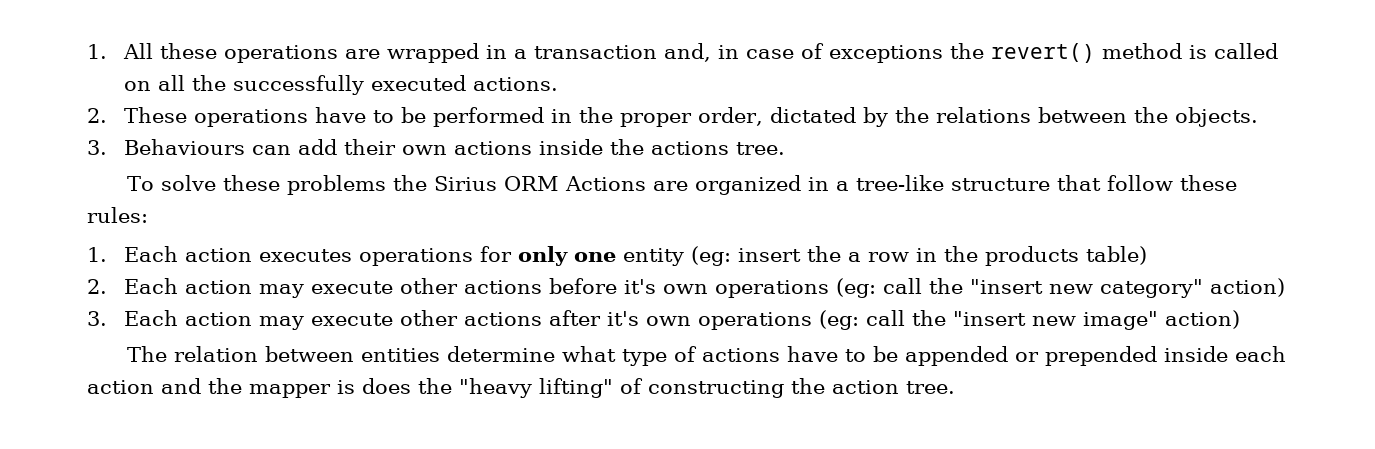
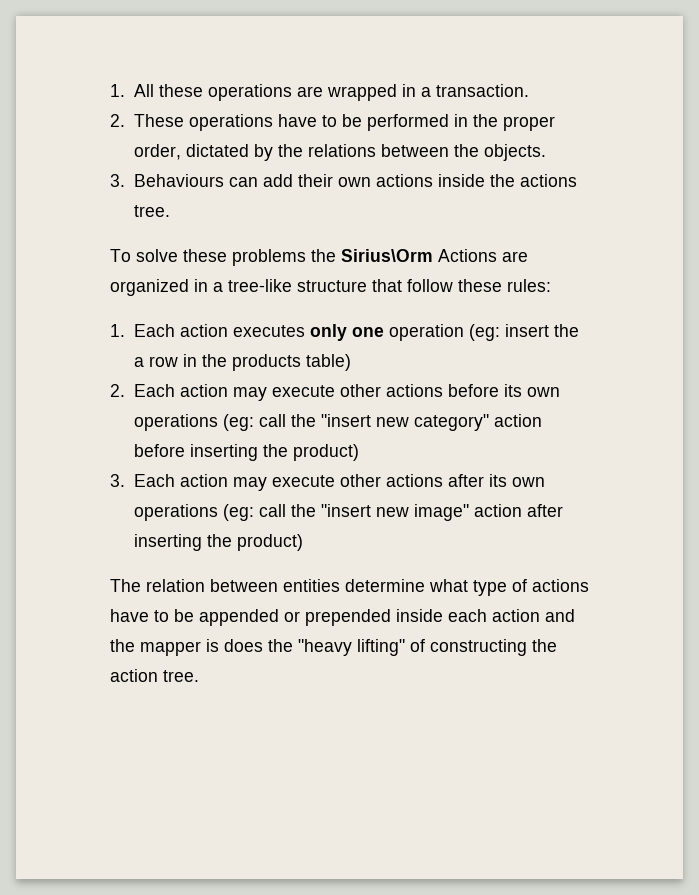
[534,43,1279,63] [124,75,559,95] transaction and, in case of exceptions the revert() method is called on all the successfully executed actions. -> [435,84,529,97] transaction.
[433,176,559,191] Sirius ORM -> [341,249,433,262] Sirius\Orm
[359,246,513,266] operations for -> (305, 331) none
[623,248,685,266] entity -> [388,324,464,341] operation
[624,279,657,294] it's -> [503,384,522,397] its
[1210,278,1286,297] action) -> [493,414,542,427] [133,444,359,461] action before inserting the product)
[607,311,640,326] it's -> [488,474,507,487] its
[1165,310,1241,329] action) -> [473,504,563,517] [133,534,303,551] action after inserting the product)

